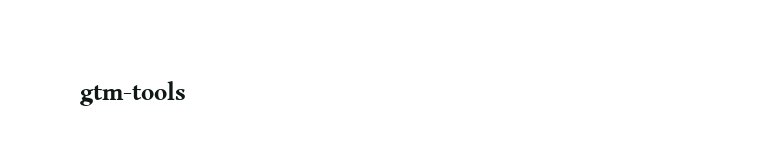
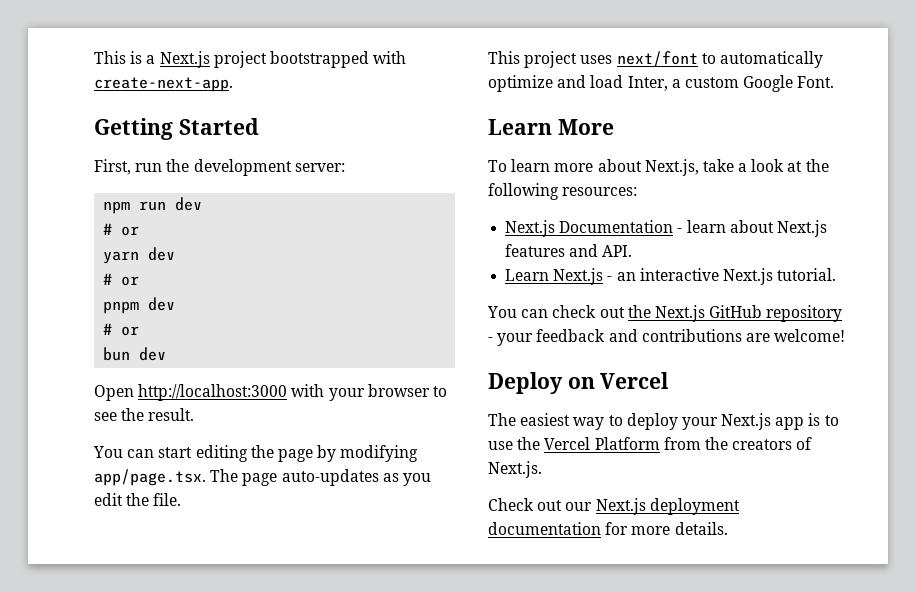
[80,81,186,106] gtm-tools -> [94,51,407,68] [94,77,233,92] [94,118,259,140] [94,159,345,176] [103,197,203,214] [103,223,140,236] [103,247,176,264] [103,273,140,286] [103,297,176,314] [103,323,140,336] [103,347,167,361] [94,384,447,401] [94,408,195,421] [93,445,419,462] [94,469,431,486] [94,493,182,506] [488,51,823,68] [488,75,835,92] [488,119,614,135] [488,159,829,176] [488,183,638,200] [505,220,827,237] [505,244,633,257] [505,268,837,285] [487,305,843,322] [488,329,846,346] [488,372,670,394] [488,413,839,430] [488,437,813,450] [488,461,542,478] [488,498,740,515] [488,522,728,535] This is a Next.js project bootstrapped with create-next-app. // Getting Started // First, run the development server: // npm run dev // # or // yarn dev // # or // pnpm dev // # or // bun dev // Open http://localhost:3000 with your browser to see the result. // You can start editing the page by modifying app/page.tsx. The page auto-updates as you edit the file. // This project uses next/font to automatically optimize and load Inter, a custom Google Font. // Learn More // To learn more about Next.js, take a look at the following resources: // Next.js Documentation - learn about Next.js features and API. // Learn Next.js - an interactive Next.js tutorial. // You can check out the Next.js GitHub repository - your feedback and contributions are welcome! // Deploy on Vercel // The easiest way to deploy your Next.js app is to use the Vercel Platform from the creators of Next.js. // Check out our Next.js deployment documentation for more details.

